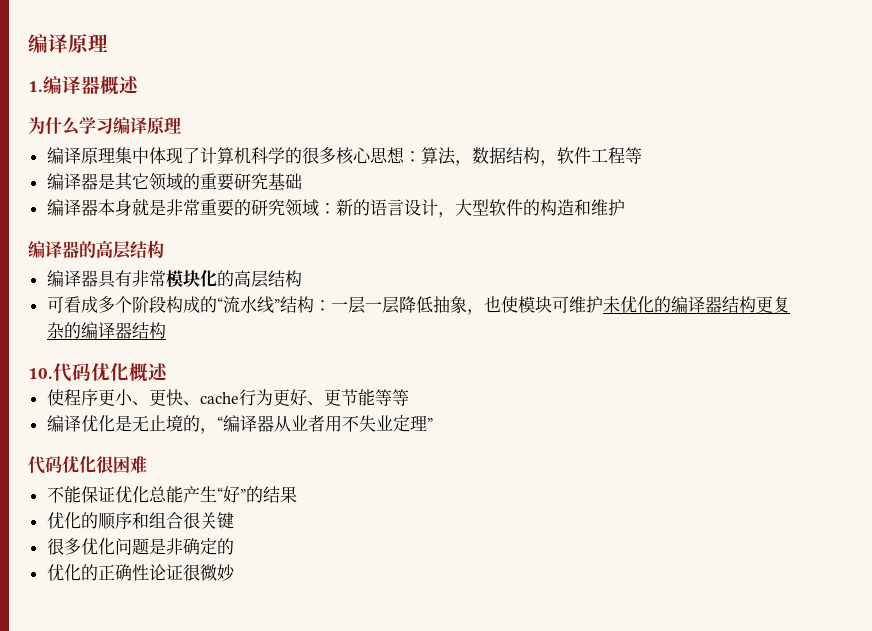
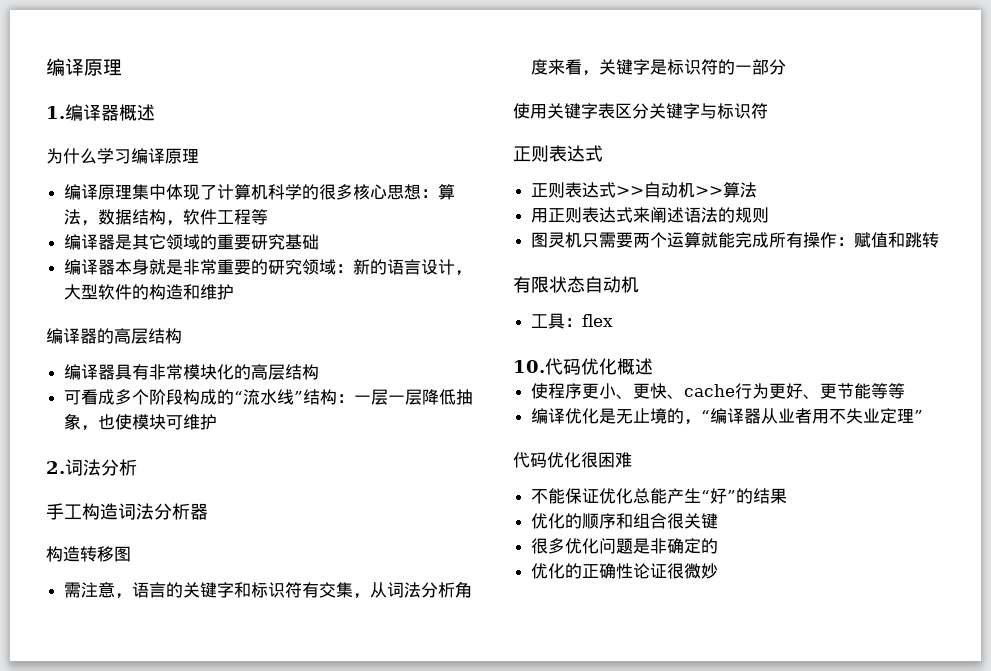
[602,296,790,313] [46,322,166,339] 未优化的编译器结构更复杂的编译器结构 -> [46,459,137,476] [46,503,208,520] [46,546,131,562] [64,581,473,599] [531,59,787,76] [513,103,768,119] [513,145,603,162] [531,182,758,198] [531,207,770,223] [531,232,940,248] [513,276,639,293] [531,313,614,329] // 2.词法分析 // 手工构造词法分析器 // 构造转移图 // 需注意，语言的关键字和标识符有交集，从词法分析角度来看，关键字是标识符的一部分 // 使用关键字表区分关键字与标识符 // 正则表达式 // 正则表达式>>自动机>>算法 // 用正则表达式来阐述语法的规则 // 图灵机只需要两个运算就能完成所有操作：赋值和跳转 // 有限状态自动机 // 工具：flex

